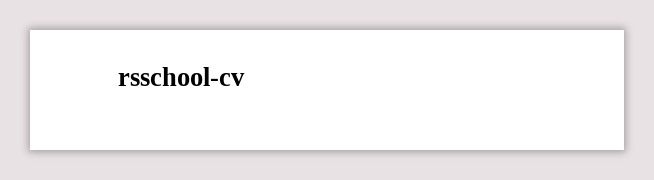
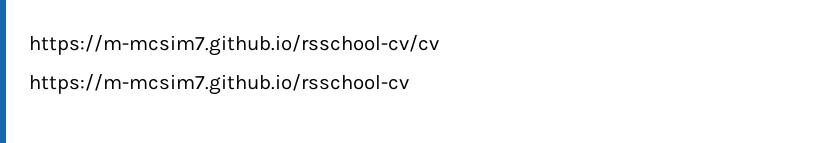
[118,67,245,86] rsschool-cv -> [29,35,439,56] [29,74,409,95] https://m-mcsim7.github.io/rsschool-cv/cv // https://m-mcsim7.github.io/rsschool-cv

